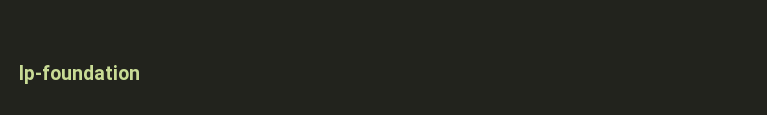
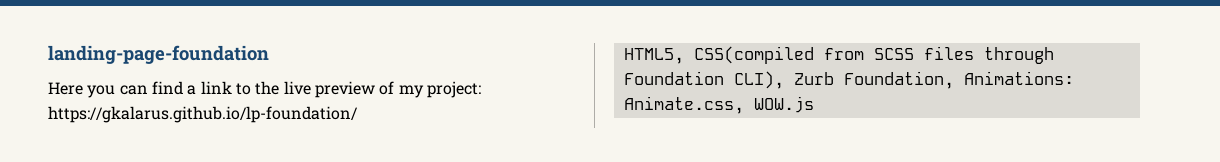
[19,65,140,84] lp-foundation -> [48,45,269,64] [48,81,481,98] [48,106,358,123] [623,46,1054,64] [623,71,1074,89] [623,96,814,114] landing-page-foundation // Here you can find a link to the live preview of my project: https://gkalarus.github.io/lp-foundation/ // HTML5, CSS(compiled from SCSS files through Foundation CLI), Zurb Foundation, Animations: Animate.css, WOW.js

